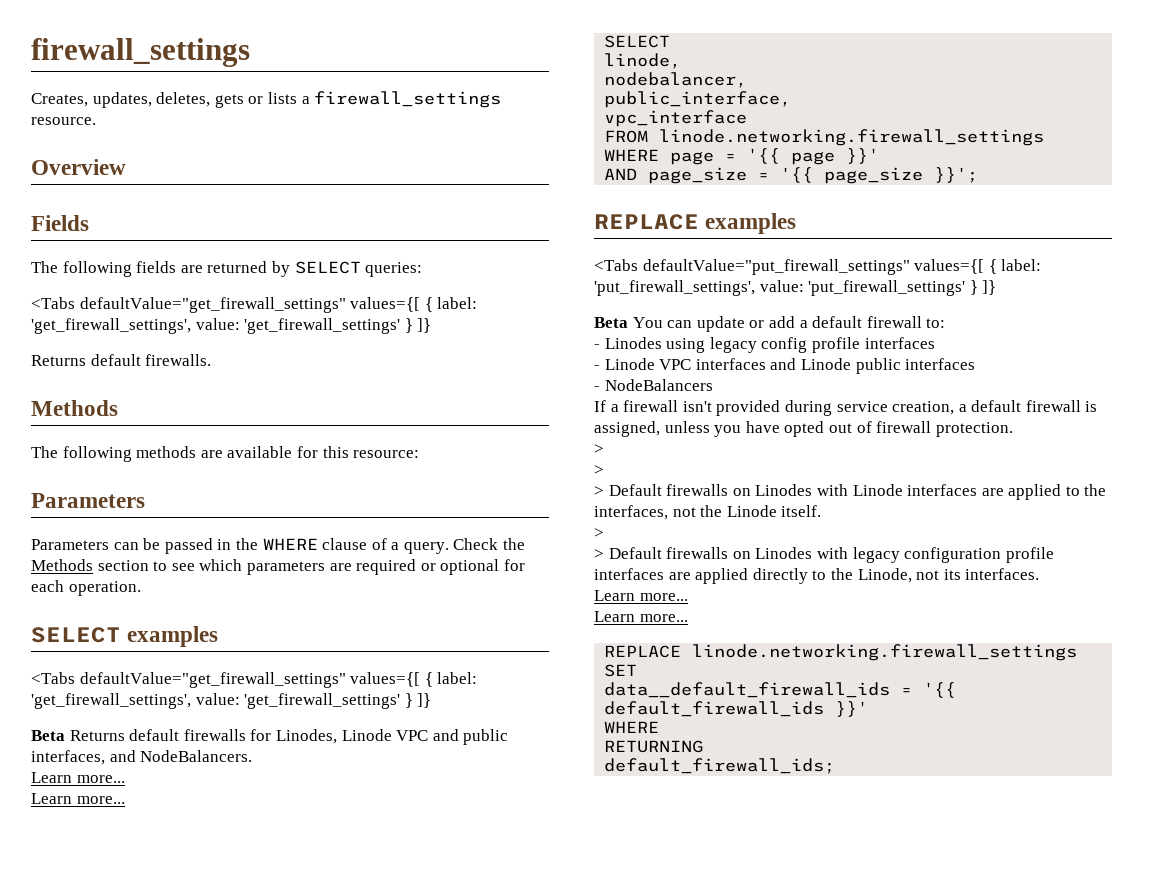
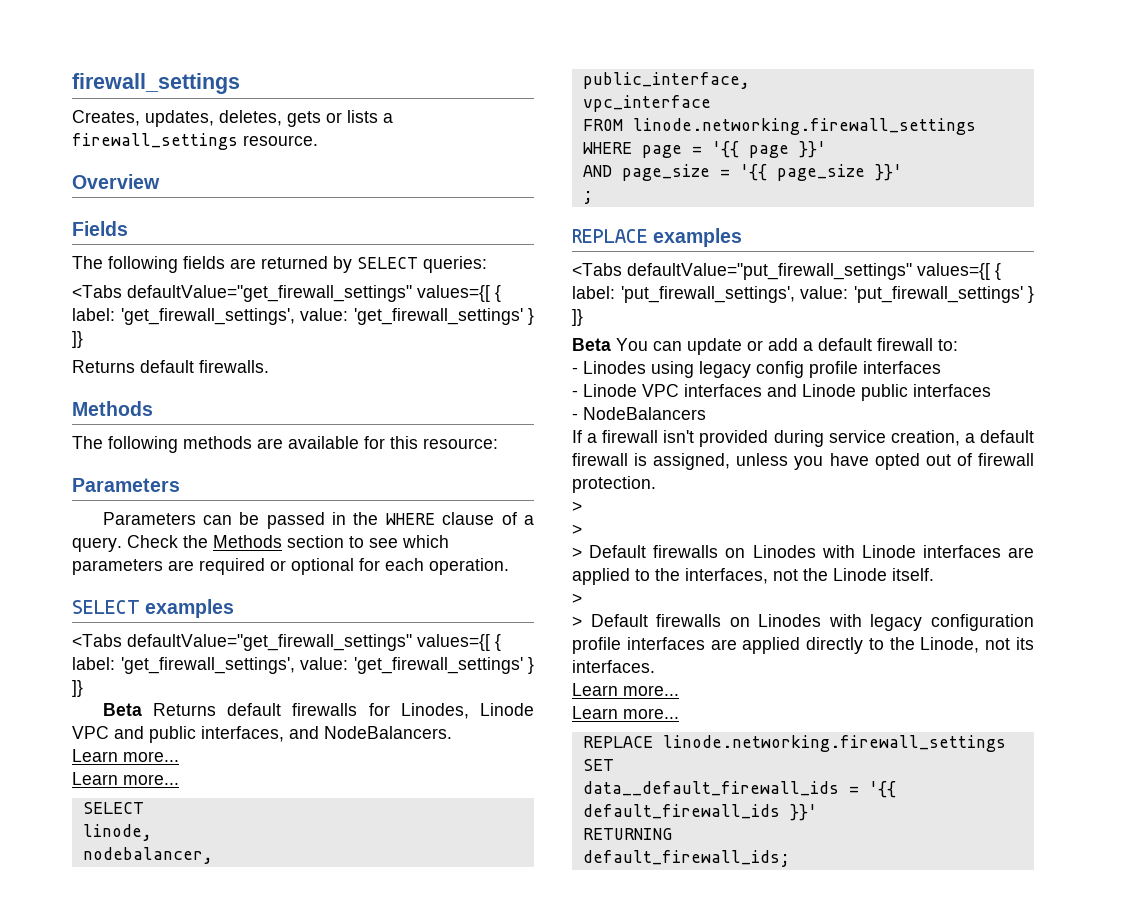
[934,167,979,183] }}'; -> [874,164,902,181] [582,191,593,204] }}' // ;
[604,721,660,733] // WHERE -> (817, 812) none

